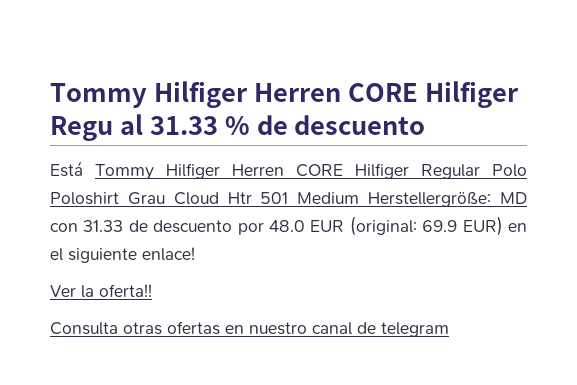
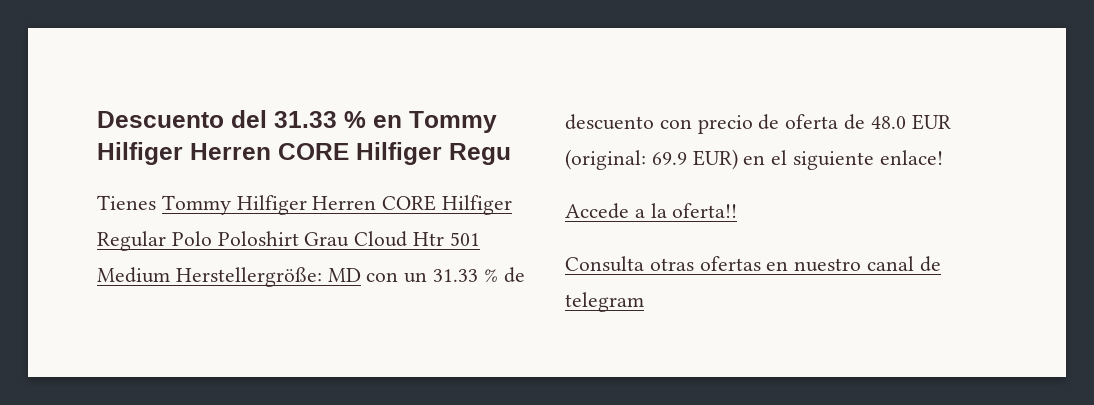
(50, 95) none -> [97,110,402,128] Descuento del 31.33 % en
[119,114,426,135] [50,161,83,177] al 31.33 % de descuento // Está -> [97,195,156,210] // Tienes
[83,220,264,235] 31.33 de descuento por -> [404,267,525,283] [565,114,866,134] un 31.33 % de descuento con precio de oferta de
[50,285,76,297] Ver -> [565,203,645,219] Accede a

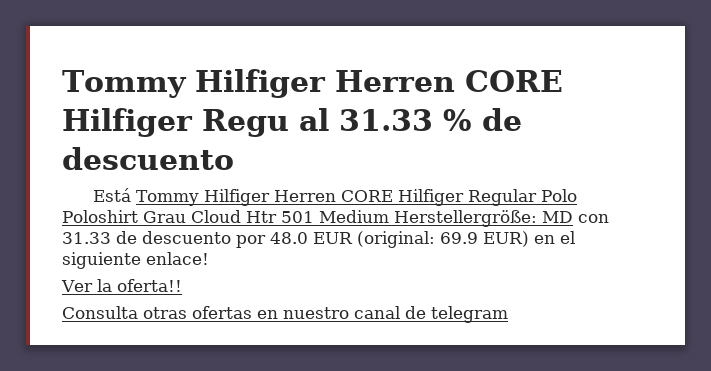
[97,110,402,128] Descuento del 31.33 % en -> (62, 84) none
[97,195,156,210] // Tienes -> [299,108,522,131] [62,147,234,170] [92,188,131,202] al 31.33 % de descuento // Está
[404,267,525,283] [565,114,866,134] un 31.33 % de descuento con precio de oferta de -> [62,231,266,248] 31.33 de descuento por
[565,203,645,219] Accede a -> [61,280,93,292] Ver

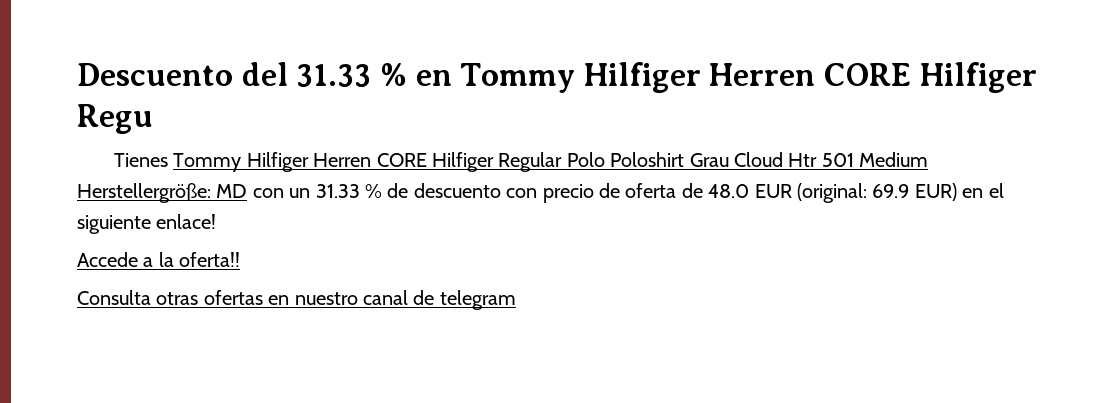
(62, 84) none -> [77,62,452,87] Descuento del 31.33 % en
[299,108,522,131] [62,147,234,170] [92,188,131,202] al 31.33 % de descuento // Está -> [114,153,169,167] // Tienes
[62,231,266,248] 31.33 de descuento por -> [289,183,703,203] un 31.33 % de descuento con precio de oferta de
[61,280,93,292] Ver -> [77,252,154,267] Accede a

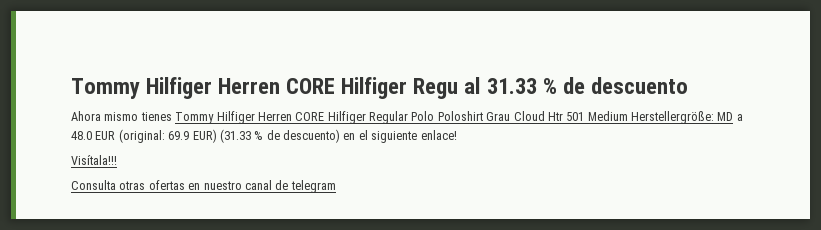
[77,62,452,87] Descuento del 31.33 % en -> (71, 88) none
[114,153,169,167] // Tienes -> [464,77,688,94] [71,111,172,121] al 31.33 % de descuento // Ahora mismo tienes
[252,183,703,203] con un 31.33 % de descuento con precio de oferta de -> [736,114,743,121] a
(957, 192) none -> [219,129,340,143] (31.33 % de descuento)
[77,252,241,267] Accede a la oferta!! -> [71,155,117,165] Visítala!!!

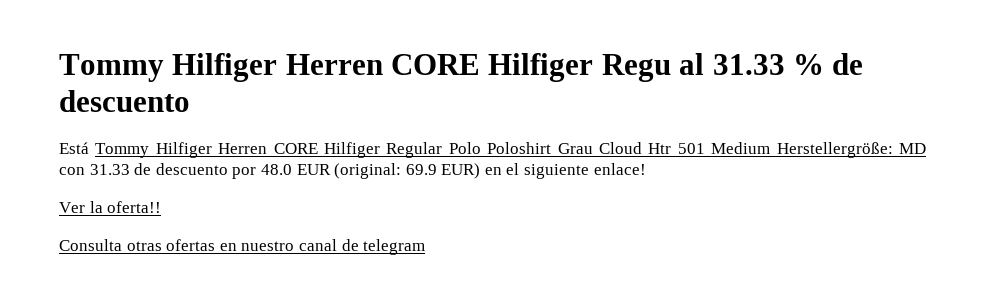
[71,111,172,121] Ahora mismo tienes -> [59,142,89,154] Está
[736,114,743,121] a -> [59,163,257,179] con 31.33 de descuento por
[219,129,340,143] (31.33 % de descuento) -> (481, 171) none
[71,155,117,165] Visítala!!! -> [59,201,162,213] Ver la oferta!!

